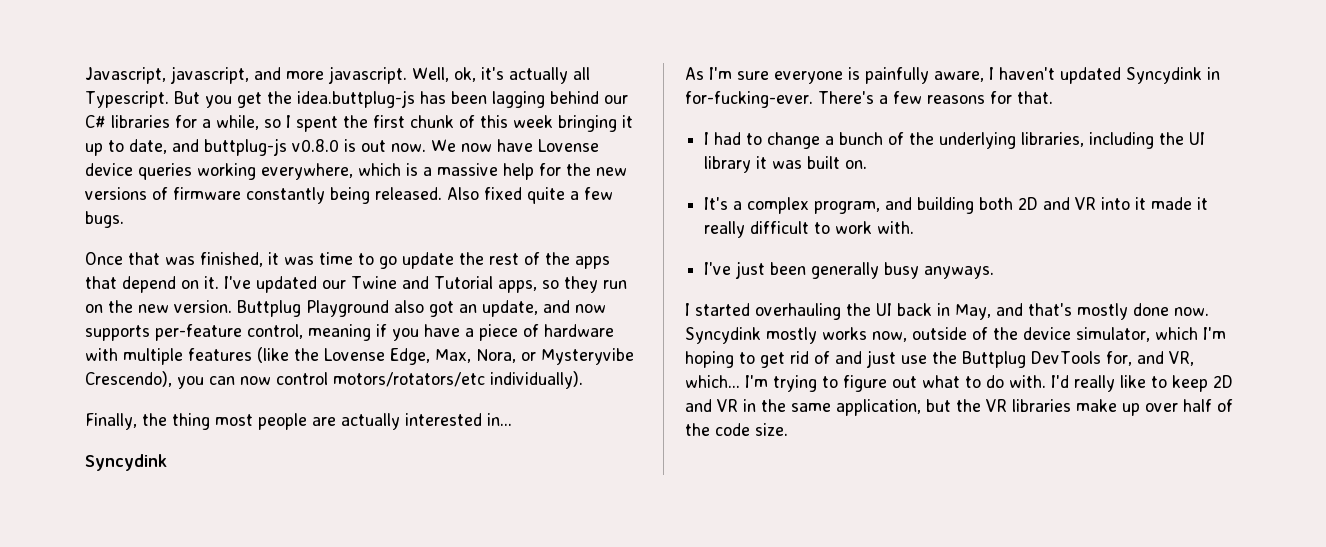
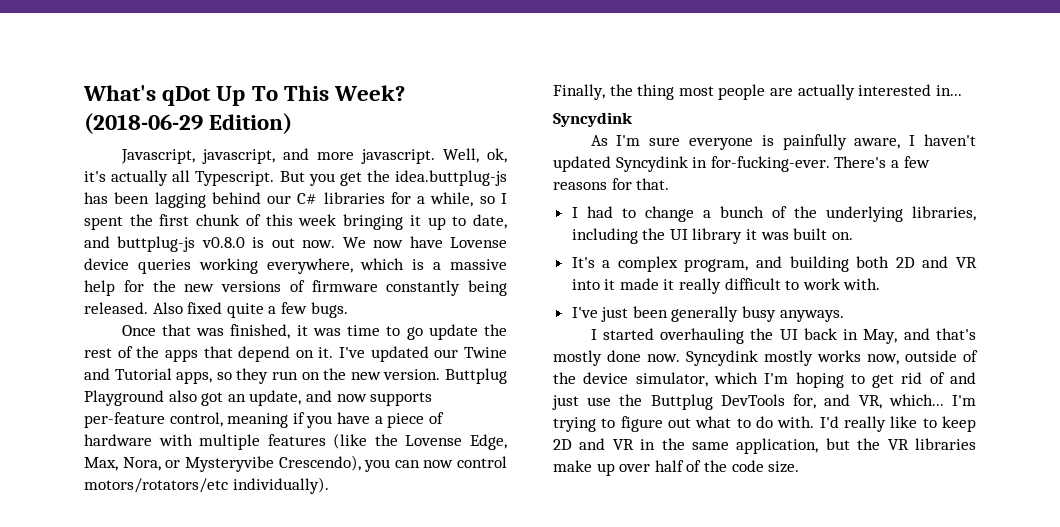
(85, 75) none -> [83,85,406,106] [84,113,293,134] What's qDot Up To This Week? (2018-06-29 Edition) //

